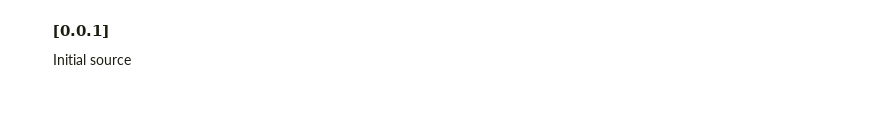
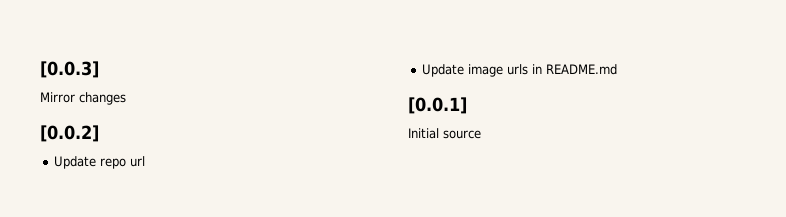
(53, 31) none -> [40,61,99,78] [40,92,126,105] [40,125,99,142] [54,156,146,169] [422,64,618,77] [0.0.3] // Mirror changes // [0.0.2] // Update repo url // Update image urls in README.md //

